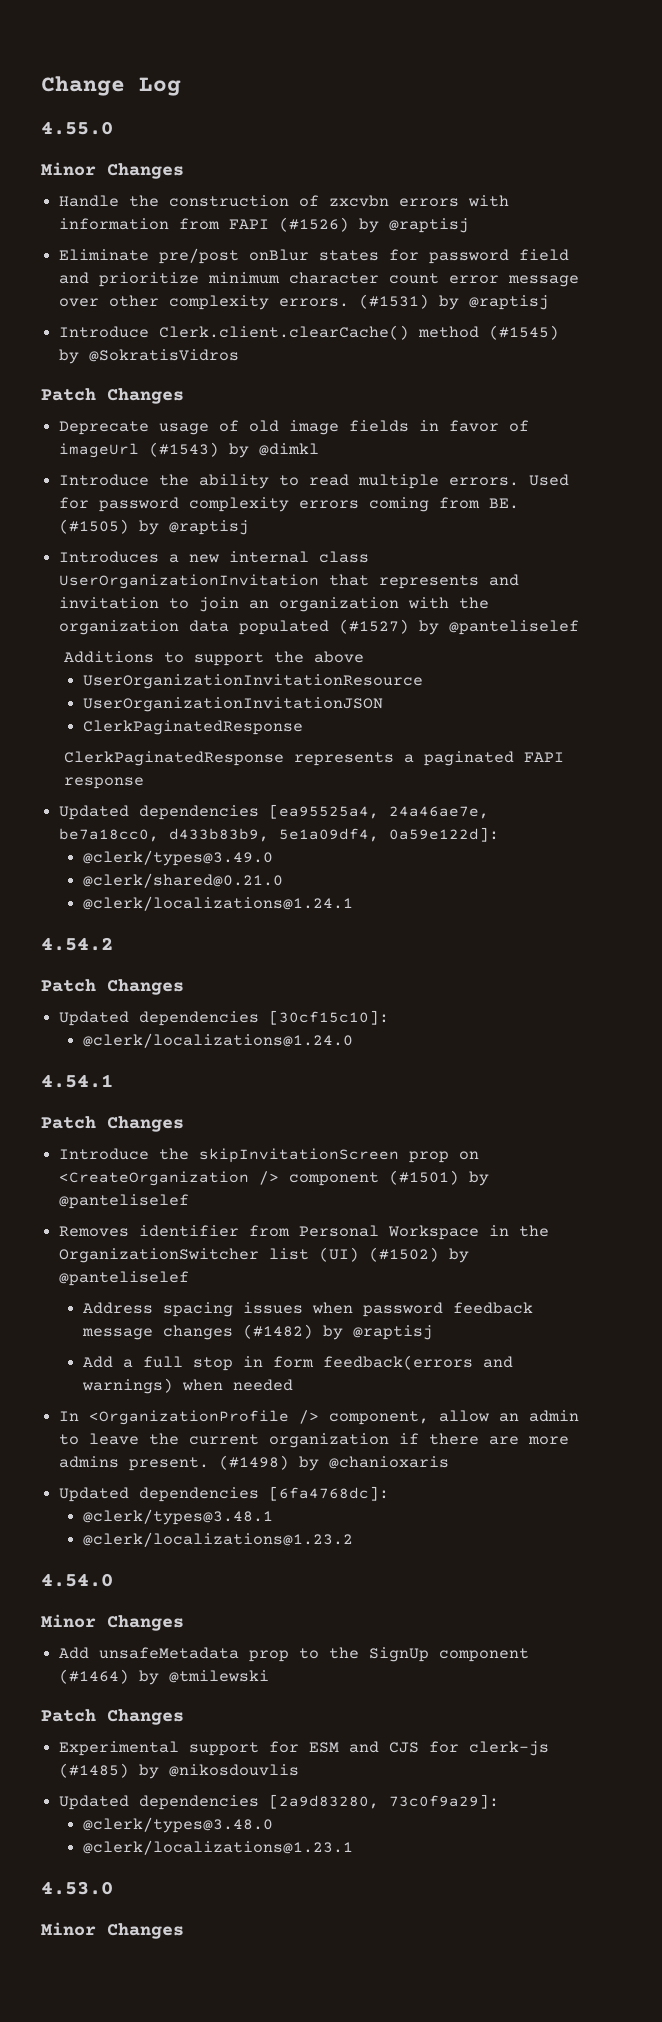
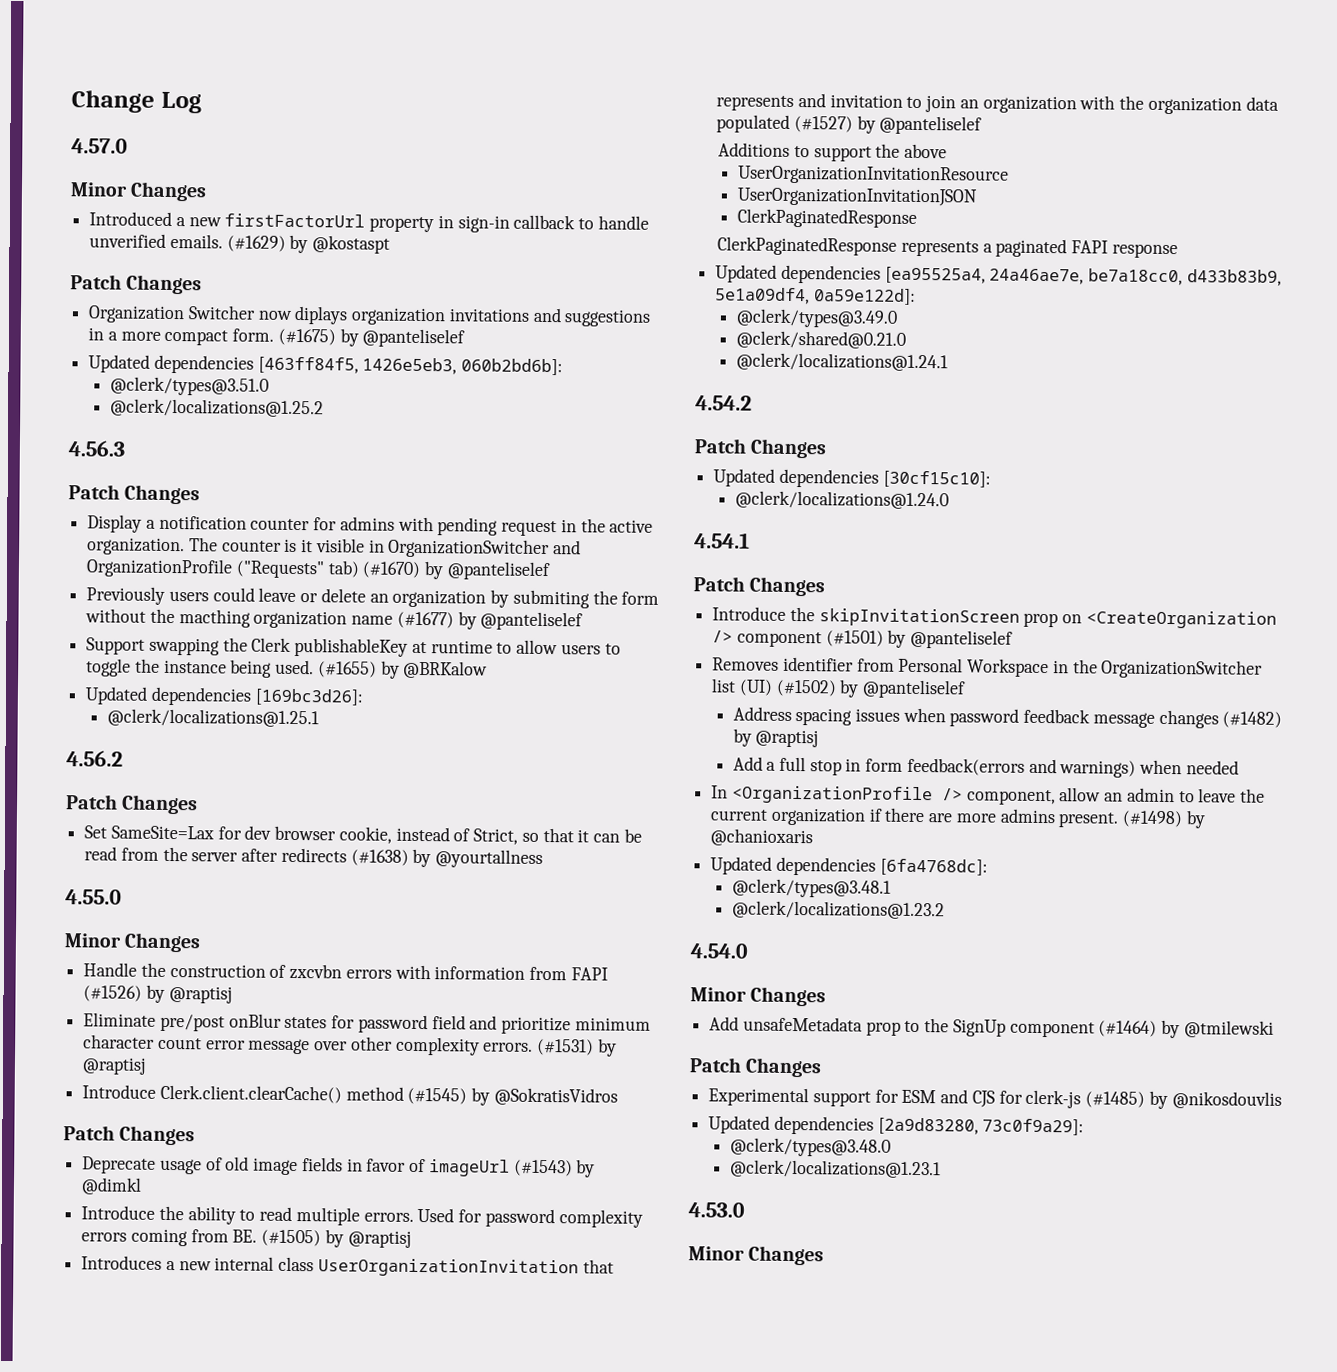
(181, 86) none -> [71,138,128,154] [70,181,208,202] [89,211,649,233] [89,233,391,254] [70,274,203,295] [88,305,652,327] [88,327,466,348] [88,354,564,376] [109,376,269,396] [109,398,324,418] [68,440,125,457] [68,484,201,505] [87,514,654,537] [87,537,582,559] [86,558,550,581] [86,586,660,609] [85,608,584,631] [86,637,621,657] [86,658,489,679] [85,686,363,706] [106,708,319,728] [66,750,123,767] [65,794,199,815] [84,825,642,845] [84,846,544,869] // 4.57.0 // Minor Changes // Introduced a new firstFactorUrl property in sign-in callback to handle unverified emails. (#1629) by @kostaspt // Patch Changes // Organization Switcher now diplays organization invitations and suggestions in a more compact form. (#1675) by @panteliselef // Updated dependencies [463ff84f5, 1426e5eb3, 060b2bd6b]: // @clerk/types@3.51.0 // @clerk/localizations@1.25.2 // 4.56.3 // Patch Changes // Display a notification counter for admins with pending request in the active organization. The counter is it visible in OrganizationSwitcher and OrganizationProfile ("Requests" tab) (#1670) by @panteliselef // Previously users could leave or delete an organization by submiting the form without the macthing organization name (#1677) by @panteliselef // Support swapping the Clerk publishableKey at runtime to allow users to toggle the instance being used. (#1655) by @BRKalow // Updated dependencies [169bc3d26]: // @clerk/localizations@1.25.1 // 4.56.2 // Patch Changes // Set SameSite=Lax for dev browser cookie, instead of Strict, so that it can be read from the server after redirects (#1638) by @yourtallness

